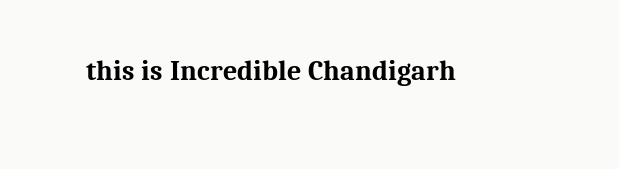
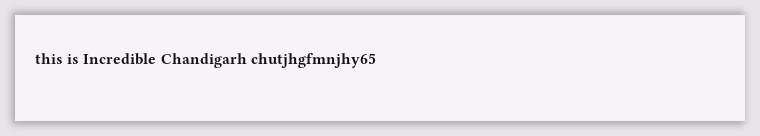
(457, 73) none -> [250,53,376,68] chutjhgfmnjhy65

